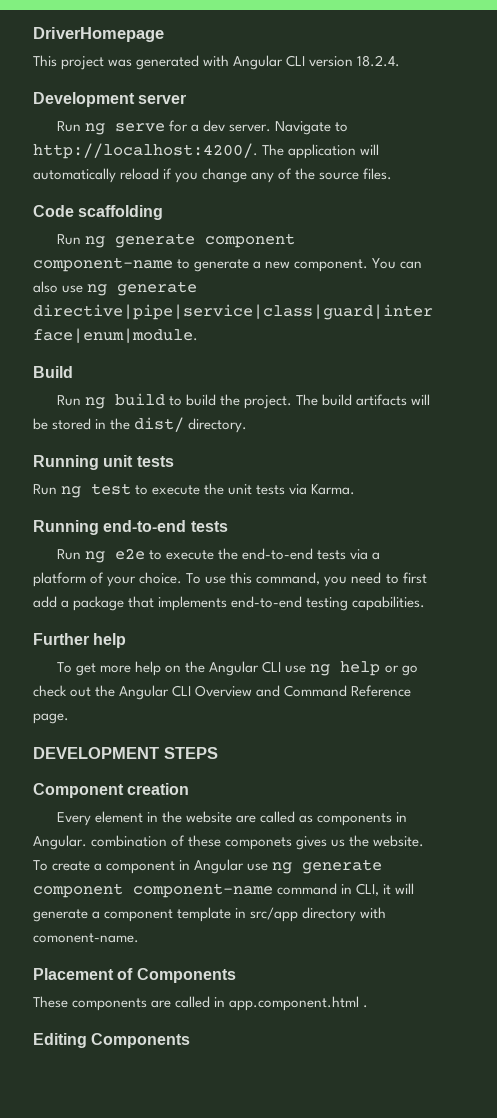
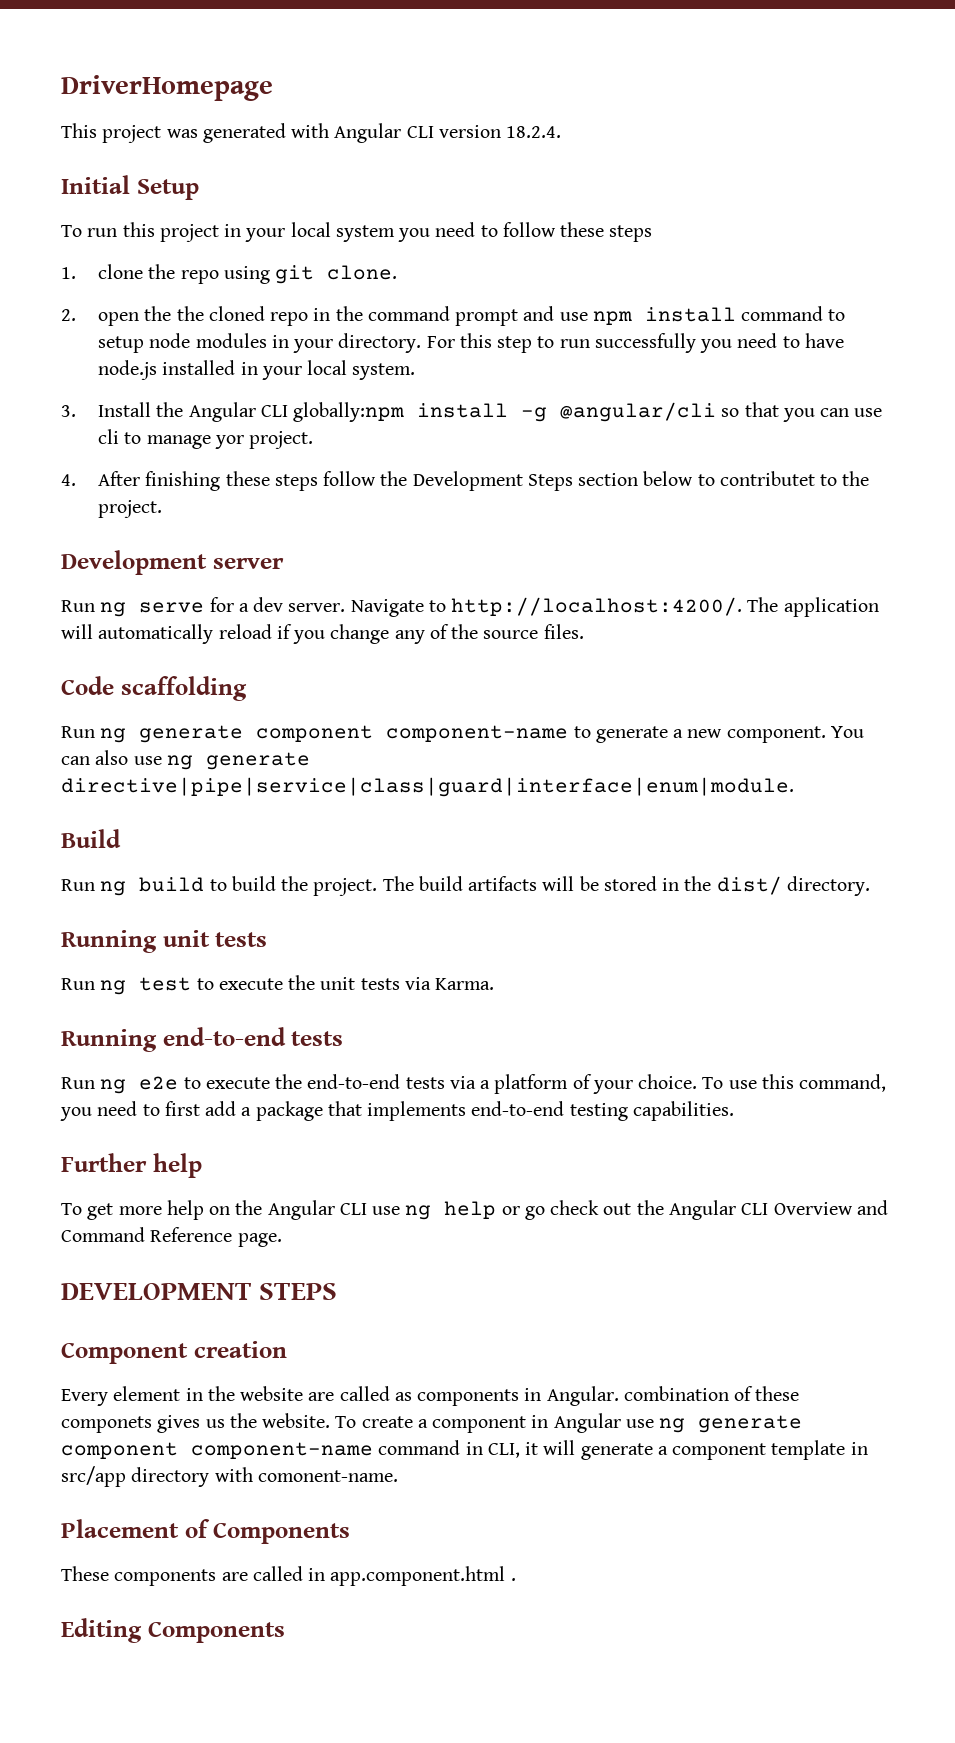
(401, 61) none -> [61,175,199,200] [61,222,653,242] [61,264,398,284] [61,306,846,326] [97,333,844,353] [97,360,416,380] [61,402,883,422] [97,429,314,449] [61,471,870,491] [97,500,162,518] // Initial Setup // To run this project in your local system you need to follow these steps // 1. clone the repo using git clone. // 2. open the the cloned repo in the command prompt and use npm install command to setup node modules in your directory. For this step to run successfully you need to have node.js installed in your local system. // 3. Install the Angular CLI globally:npm install -g @angular/cli so that you can use cli to manage yor project. // 4. After finishing these steps follow the Development Steps section below to contributet to the project.

